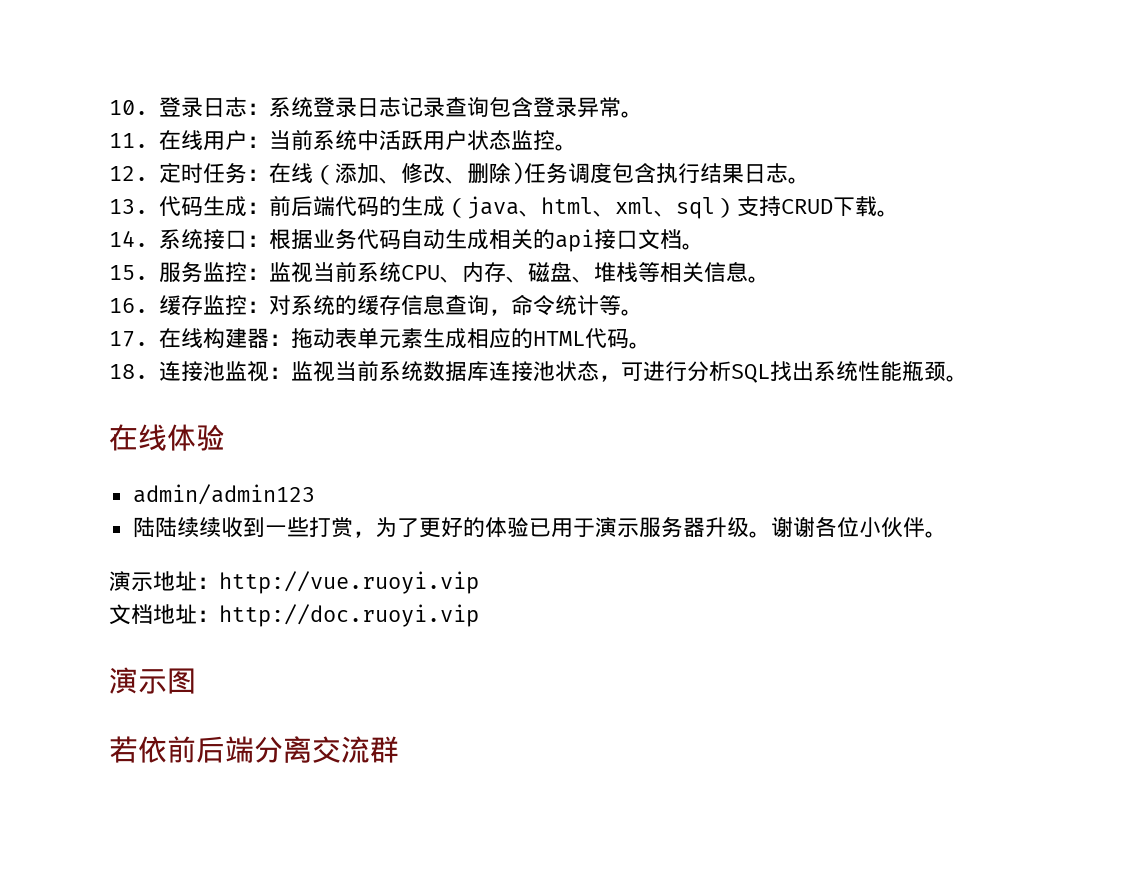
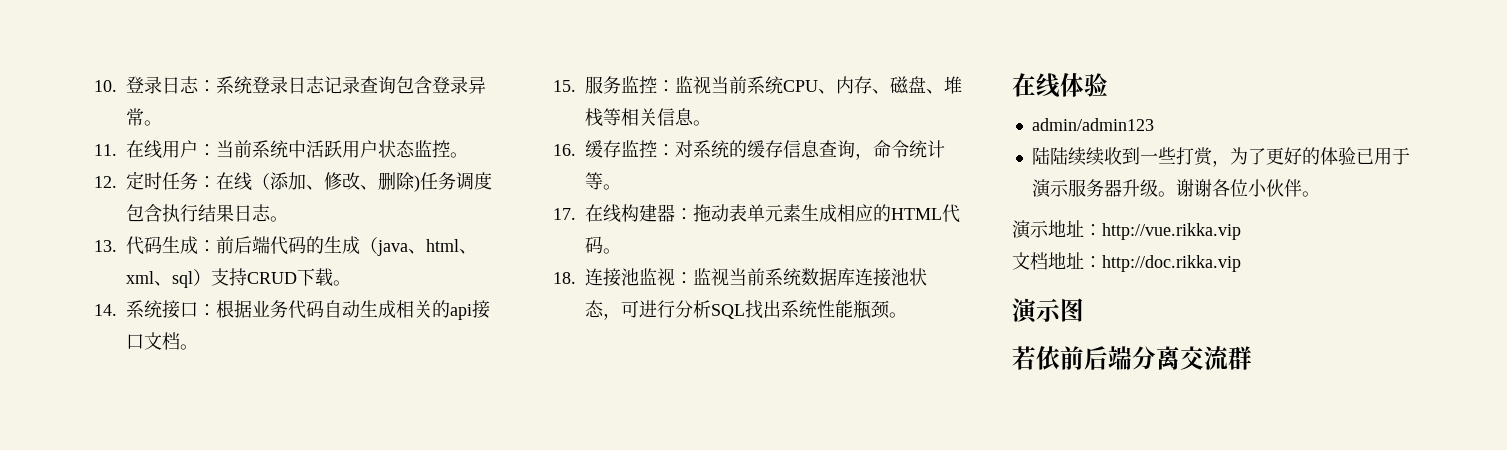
[219,571,479,594] http://vue.ruoyi.vip -> [1102,223,1241,240] http://vue.rikka.vip
[219,604,479,627] http://doc.ruoyi.vip -> [1102,255,1241,272] http://doc.rikka.vip

